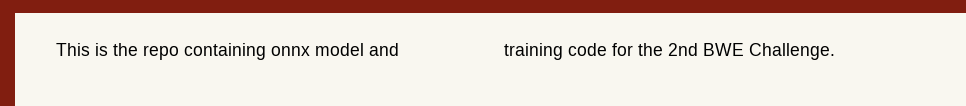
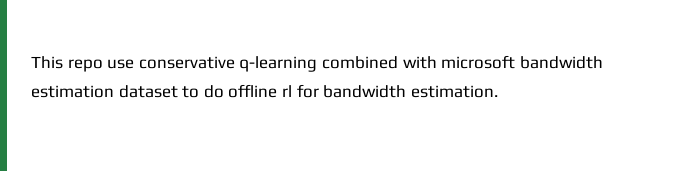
[95,43,835,60] is the repo containing onnx model and training code for the 2nd BWE Challenge. -> [67,55,603,72] [31,84,498,98] repo use conservative q-learning combined with microsoft bandwidth estimation dataset to do offline rl for bandwidth estimation.

